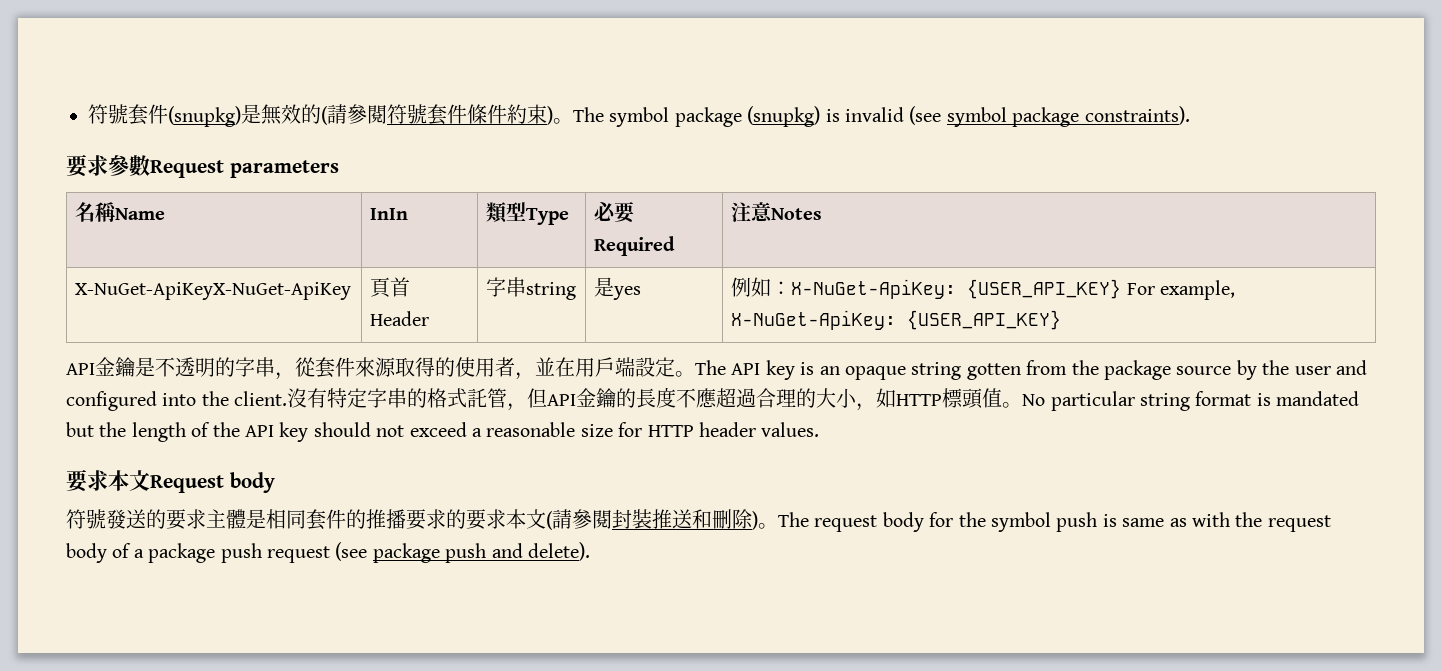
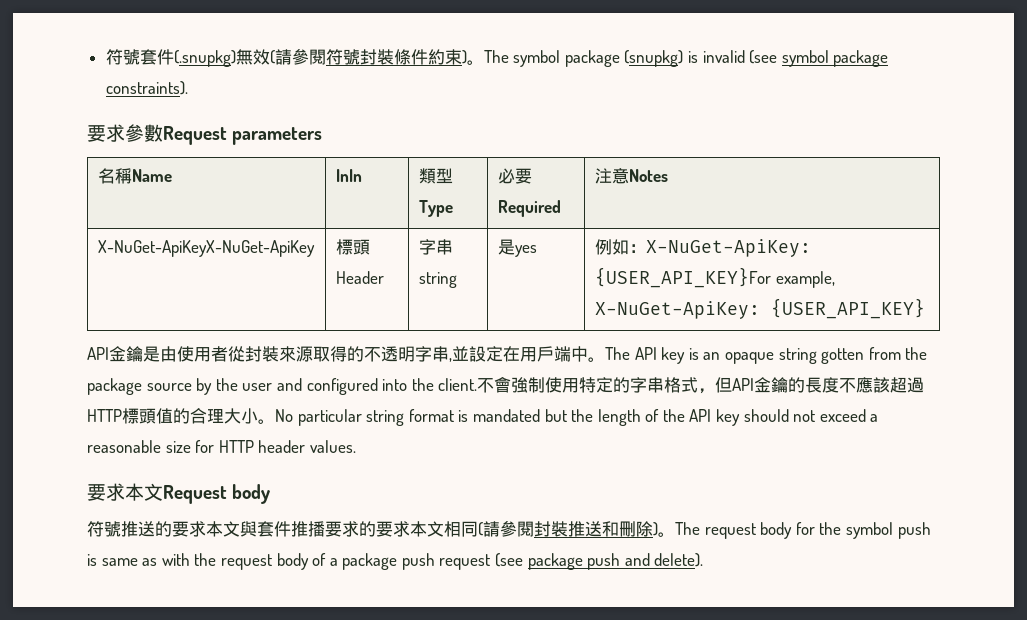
[88,104,321,127] 符號套件(snupkg)是無效的 -> [105,49,270,67] 符號套件(.snupkg)無效
[427,104,467,125] 套件 -> [359,49,394,65] 封裝
[370,277,411,298] 頁首 -> [335,239,370,255] 標頭
[967,279,1155,299] {USER_API_KEY} For -> [594,267,771,288] {USER_API_KEY}For
[155,357,555,380] 不透明的字串，從套件來源取得的使用者，並 -> [160,346,503,362] 由使用者從封裝來源取得的不透明字串,並設定
[635,357,675,377] 設定 -> [571,346,588,362] 中
[287,388,508,408] 沒有特定字串的格式託管 -> [477,376,699,393] 不會強制使用特定的字串格式
[716,388,1003,411] 超過合理的大小，如HTTP標頭值 -> [873,377,925,393] [87,408,258,424] 該超過HTTP標頭值的合理大小
[106,509,126,529] 發 -> [121,521,138,537] 推
[206,509,366,530] 主體是相同套件的 -> [206,521,291,537] 本文與套件
(546, 519) none -> [444,521,478,537] 相同

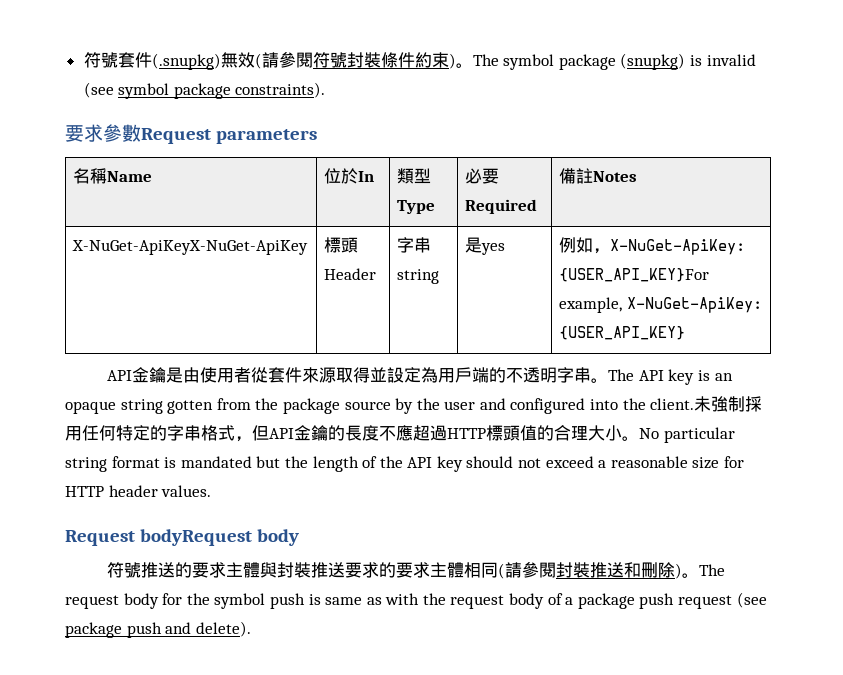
[335,169,362,182] InIn -> [324,168,375,184] 位於In
[594,168,629,184] 注意 -> [559,168,594,184] 備註
[628,244,646,253] ： -> [593,248,611,254] ，
[245,346,279,362] 封裝 -> [268,367,303,383] 套件
[347,346,588,362] 的不透明字串,並設定在用戶端中 -> [370,367,592,383] 並設定為用戶端的不透明字串
[477,376,580,393] 不會強制使用 -> [694,396,763,412] [65,425,116,441] 未強制採用任何
[873,377,891,393] 該 -> (413, 433) none
[87,483,227,504] 要求本文Request -> [65,529,253,546] Request bodyRequest
[206,521,325,537] 本文與套件推播 -> [226,562,346,578] 主體與封裝推送
[410,521,444,537] 本文 -> [430,562,465,578] 主體

